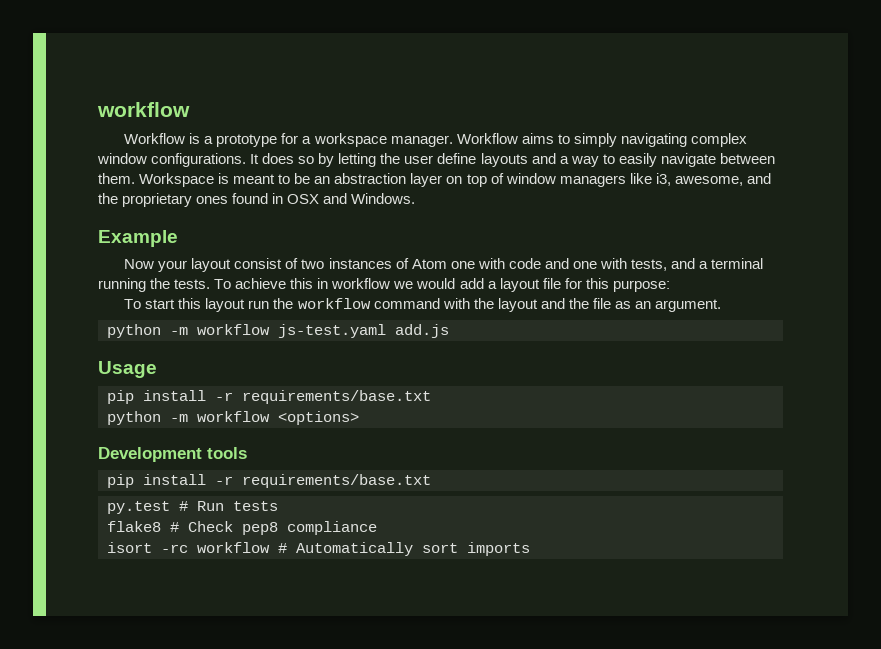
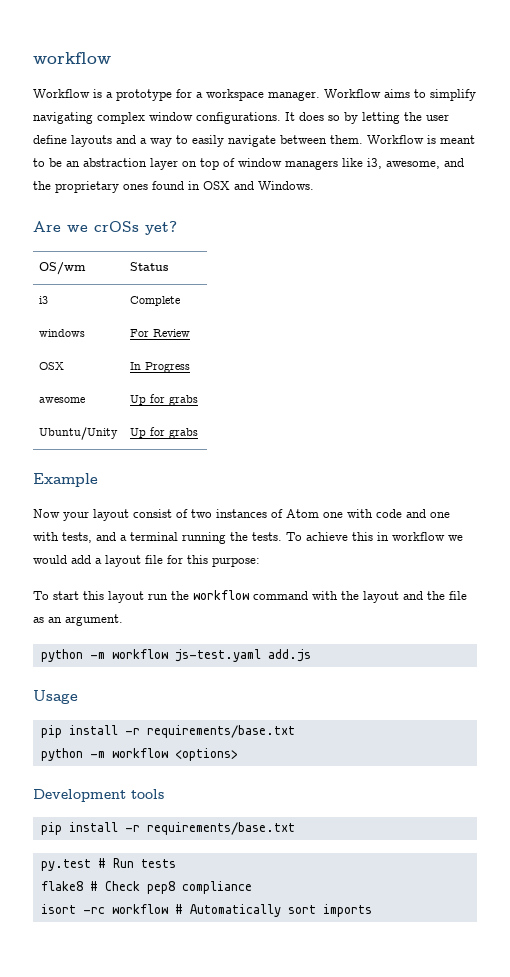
[573,133,617,147] simply -> [430,89,476,101] simplify
[139,173,215,187] Workspace -> [367,135,424,144] Workflow
(416, 198) none -> [33,221,177,235] [39,262,87,275] [130,262,169,271] [39,296,49,304] [130,296,181,306] [39,329,86,337] [130,329,191,337] [39,362,65,370] [130,362,191,373] [39,397,86,403] [130,394,199,406] [39,427,119,440] [130,427,199,439] // Are we crOSs yet? // OS/wm | Status // i3 | Complete // windows | For Review // OSX | In Progress // awesome | Up for grabs // Ubuntu/Unity | Up for grabs

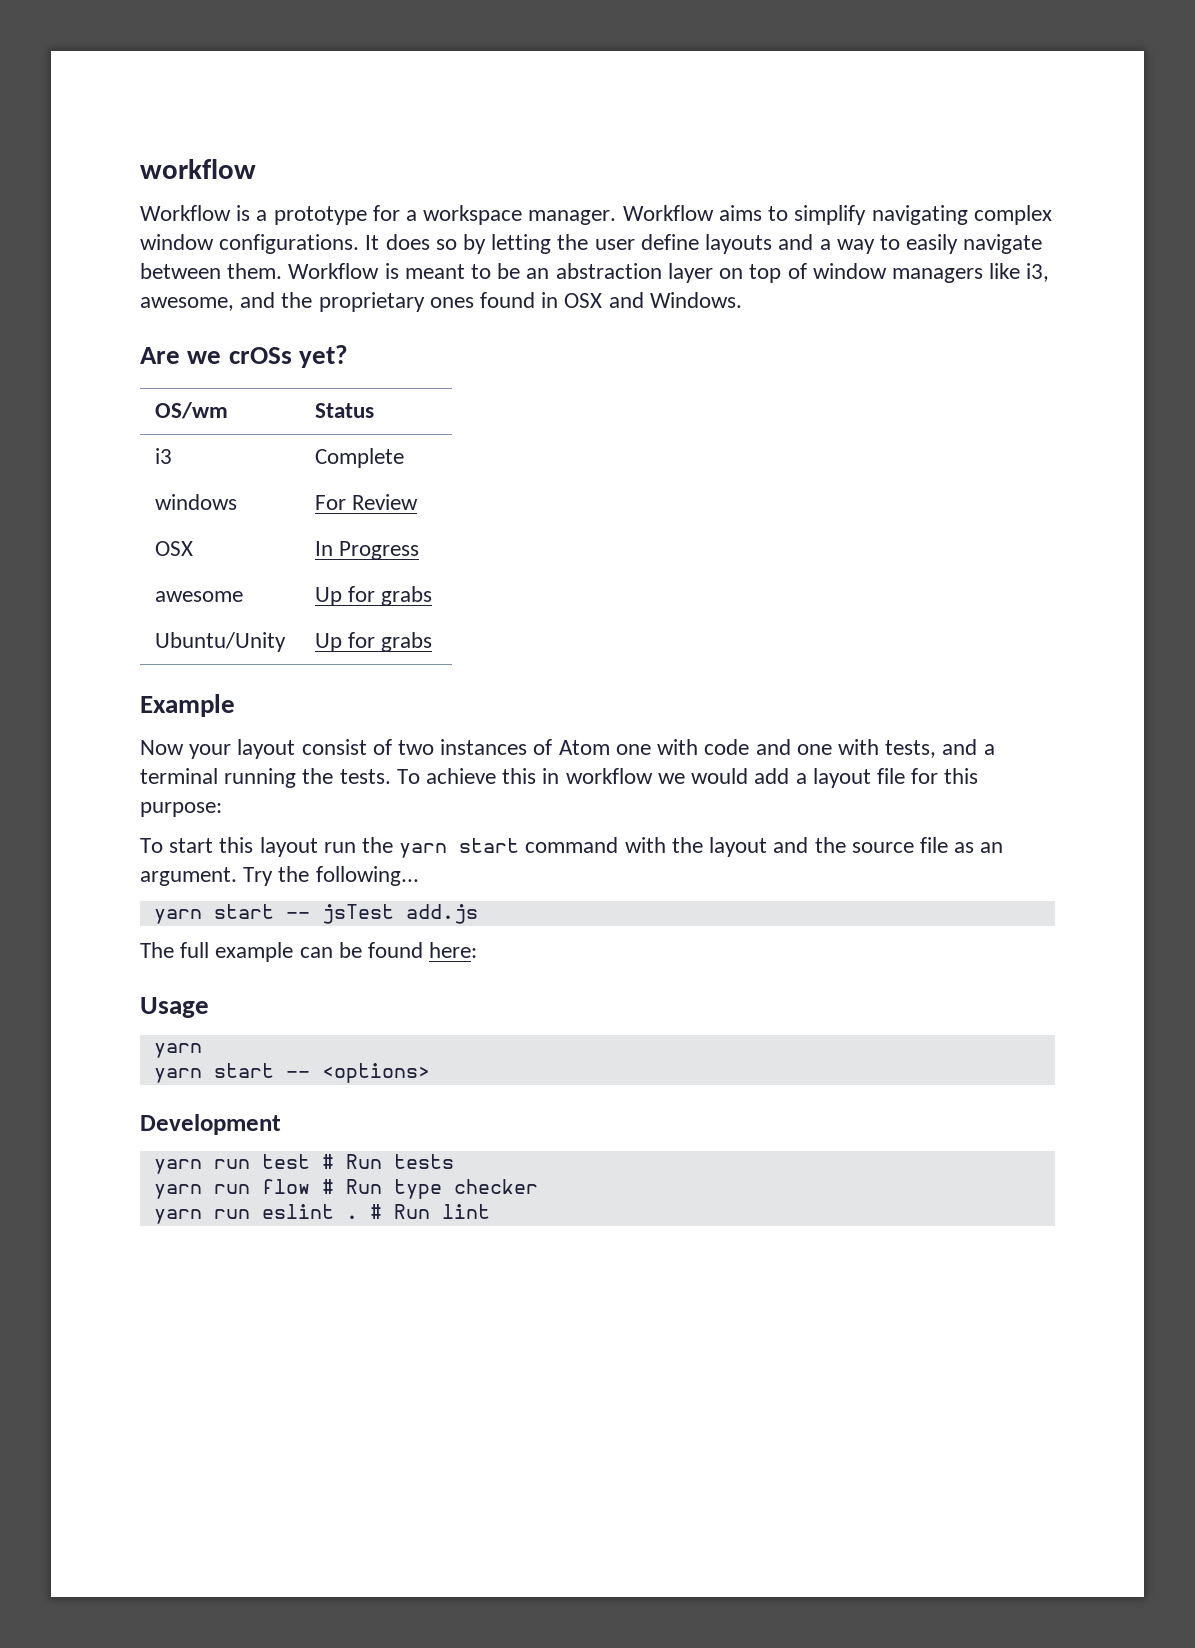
[193,590,249,600] workflow -> [399,838,520,858] yarn start
(445, 595) none -> [851,842,914,853] source
[40,649,311,662] [33,690,78,704] [40,725,295,738] [40,748,238,761] [33,789,164,802] [40,822,295,835] [40,858,176,871] [40,881,252,894] [40,904,372,917] // python -m workflow js-test.yaml add.js // Usage // pip install -r requirements/base.txt // python -m workflow <options> // Development tools // pip install -r requirements/base.txt // py.test # Run tests // flake8 # Check pep8 compliance // isort -rc workflow # Automatically sort imports -> [243,866,419,886] [153,904,478,924] [140,942,478,962] [140,997,209,1018] [153,1043,202,1058] [153,1063,430,1083] [140,1114,281,1135] [153,1154,454,1174] [153,1179,538,1199] [153,1204,490,1224] Try the following... // yarn start -- jsTest add.js // The full example can be found here: // Usage // yarn // yarn start -- <options> // Development // yarn run test # Run tests // yarn run flow # Run type checker // yarn run eslint . # Run lint

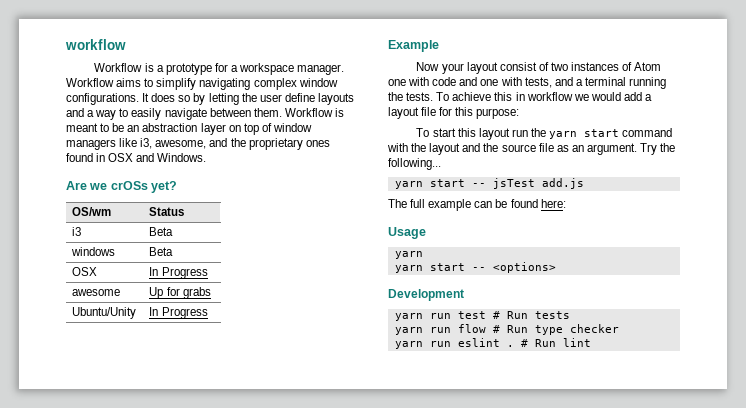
[314,448,404,468] Complete -> [149,227,174,236] Beta
[314,494,418,510] For Review -> [149,247,174,256] Beta
[314,632,433,652] Up for grabs -> [149,307,208,319] In Progress

